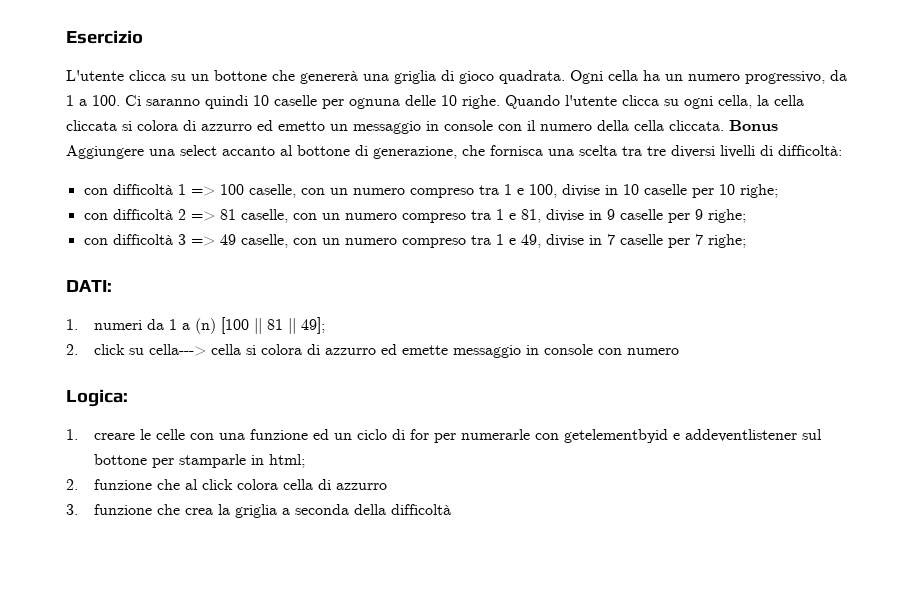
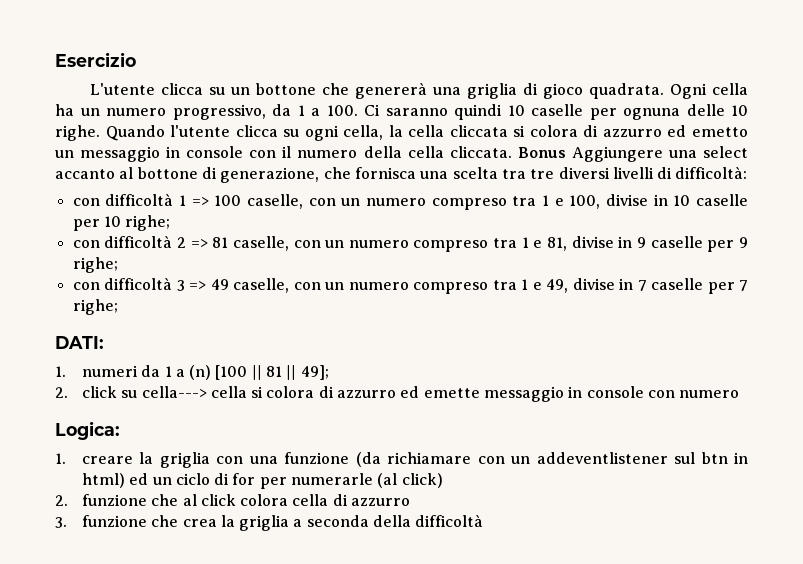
[139,429,185,440] le celle -> [139,452,210,468] la griglia
(308, 434) none -> [355,452,748,467] [81,473,125,488] (da richiamare con un addeventlistener sul btn in html)
[534,429,822,443] [93,454,305,468] con getelementbyid e addeventlistener sul bottone per stamparle in html; -> [377,473,443,488] (al click)

